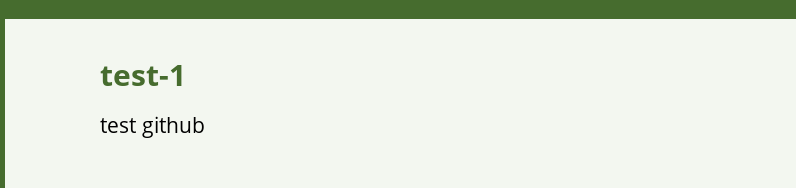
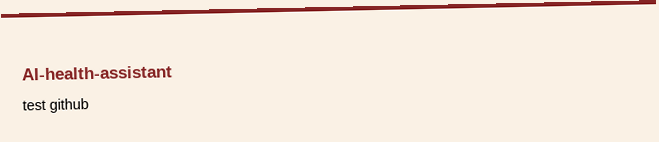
[100,65,186,86] test-1 -> [21,65,173,81] AI-health-assistant

